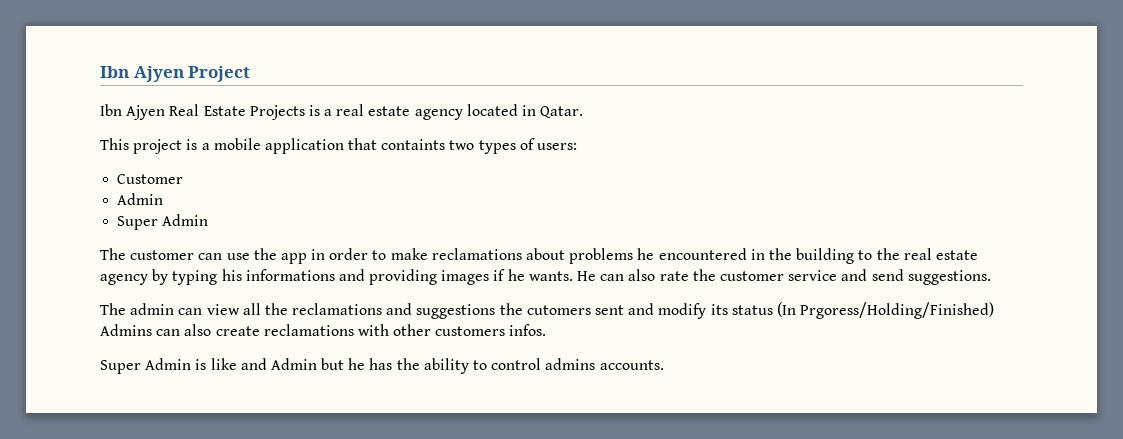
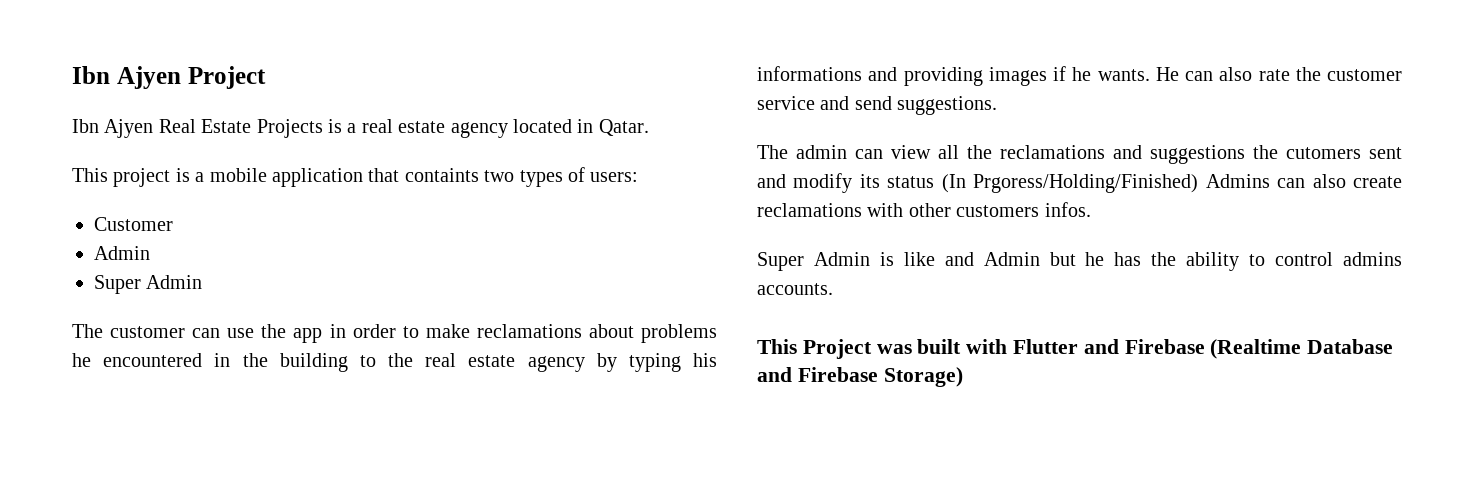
(664, 365) none -> [757,339,1394,359] [757,367,963,387] // This Project was built with Flutter and Firebase (Realtime Database and Firebase Storage)

